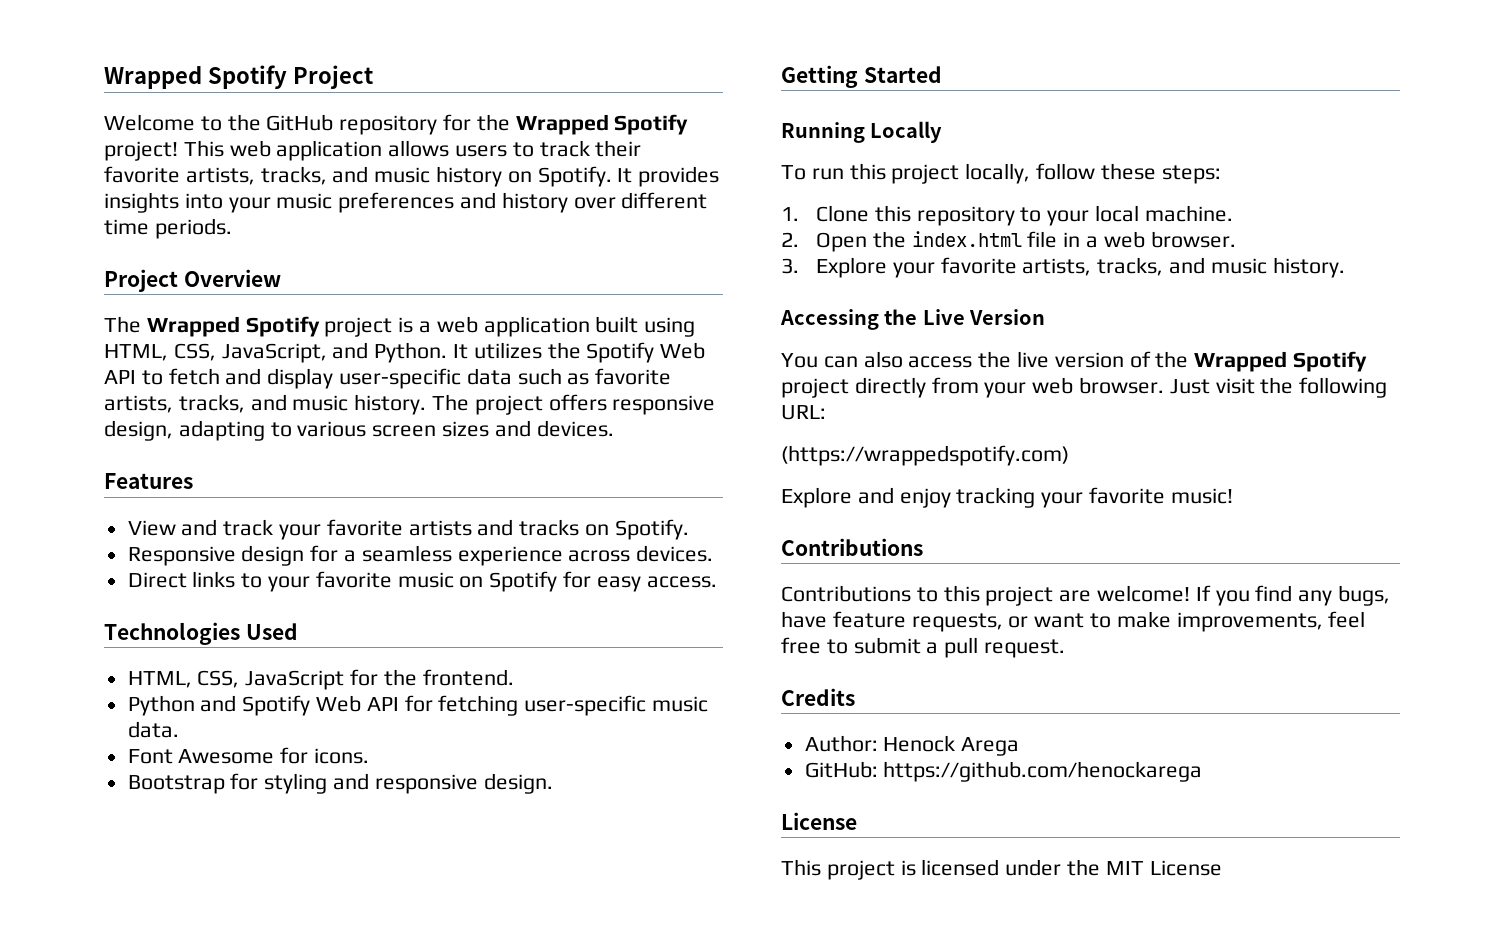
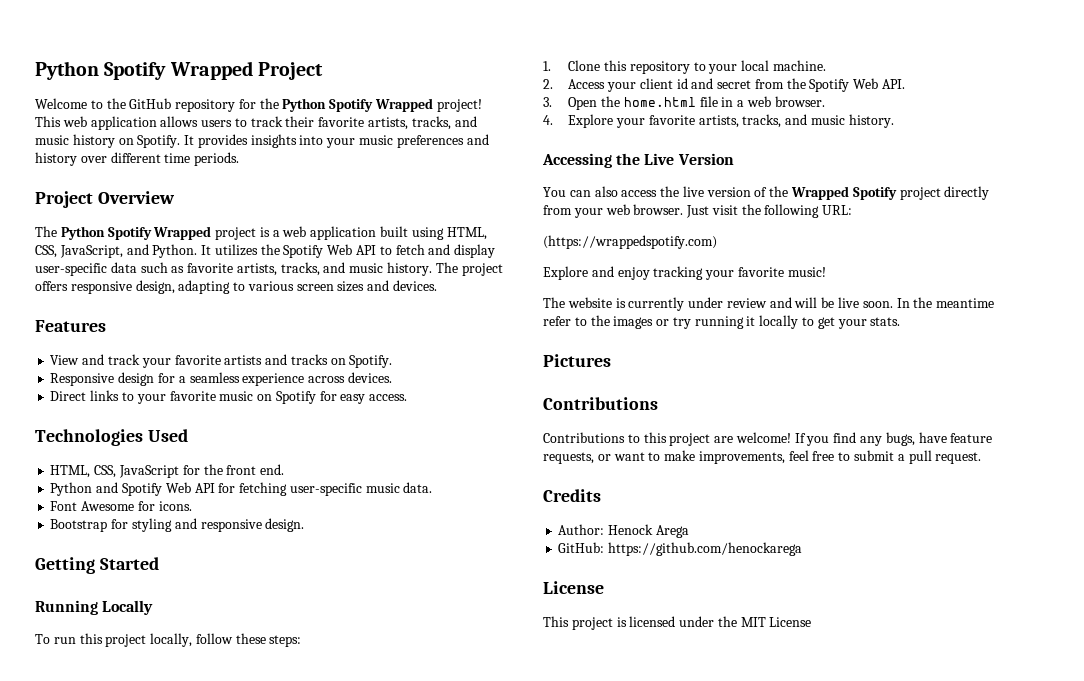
[104,65,287,89] Wrapped Spotify -> [35,61,253,80] Python Spotify Wrapped
[515,114,689,135] Wrapped Spotify -> [282,98,434,112] Python Spotify Wrapped
[146,316,320,337] Wrapped Spotify -> [60,226,212,240] Python Spotify Wrapped
[422,669,514,686] frontend. -> [226,464,285,475] front end.
(799, 239) none -> [568,78,906,92] [543,97,552,107] Access your client id and secret from the Spotify Web API. // 3.
[911,231,1022,247] index.html -> [623,97,696,107] home.html
[781,258,799,274] 3. -> [543,115,553,125] 4.
(1233, 496) none -> [543,297,995,311] [543,315,901,329] [543,354,611,367] // The website is currently under review and will be live soon. In the meantime refer to the images or try running it locally to get your stats. // Pictures

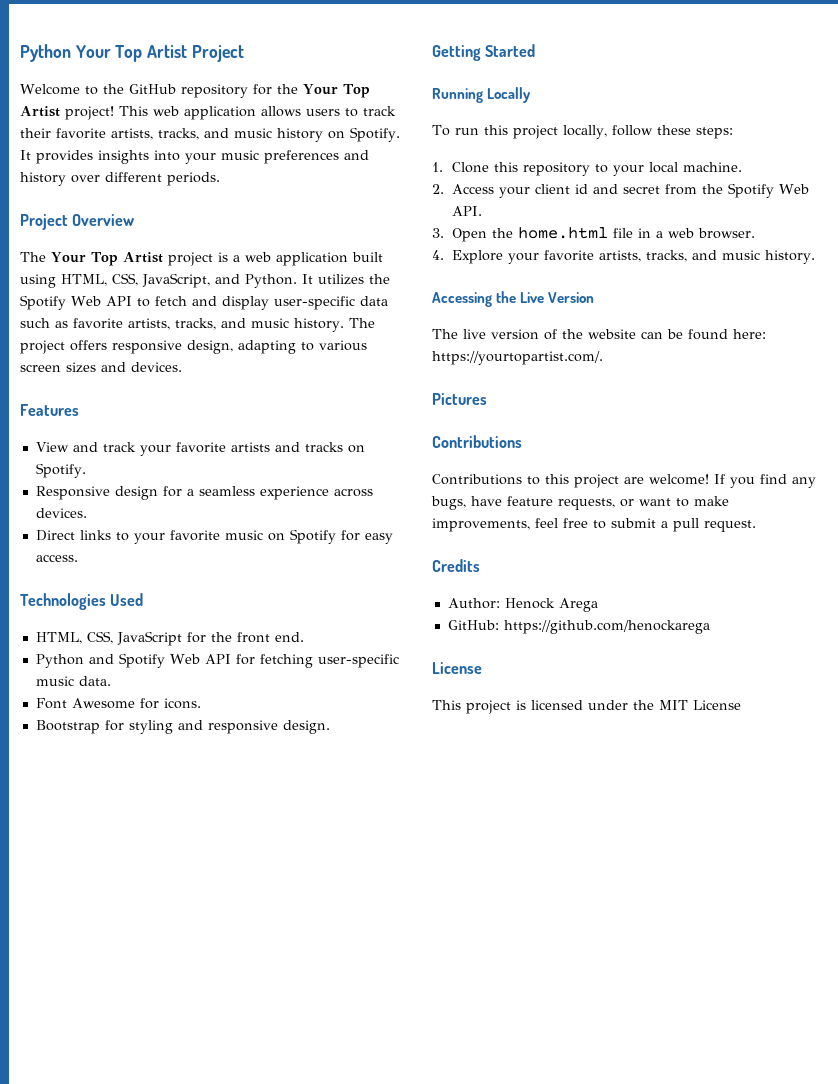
[35,61,253,80] Python Spotify Wrapped -> [20,44,188,62] Python Your Top Artist
[282,98,434,112] Python Spotify Wrapped -> [302,84,370,98] [20,106,60,117] Your Top Artist
[164,153,191,163] time -> (162, 177) none
[60,226,212,240] Python Spotify Wrapped -> [51,252,163,266] Your Top Artist
[543,186,990,200] [543,204,853,218] [543,235,717,249] [543,266,826,280] [543,297,995,311] [543,315,901,329] You can also access the live version of the Wrapped Spotify project directly from your web browser. Just visit the following URL: // (https://wrappedspotify.com) // Explore and enjoy tracking your favorite music! // The website is currently under review and will be live soon. In the meantime refer to the images or try running it locally to get your stats. -> [432,329,766,340] [432,351,603,365] The live version of the website can be found here: https://yourtopartist.com/.

